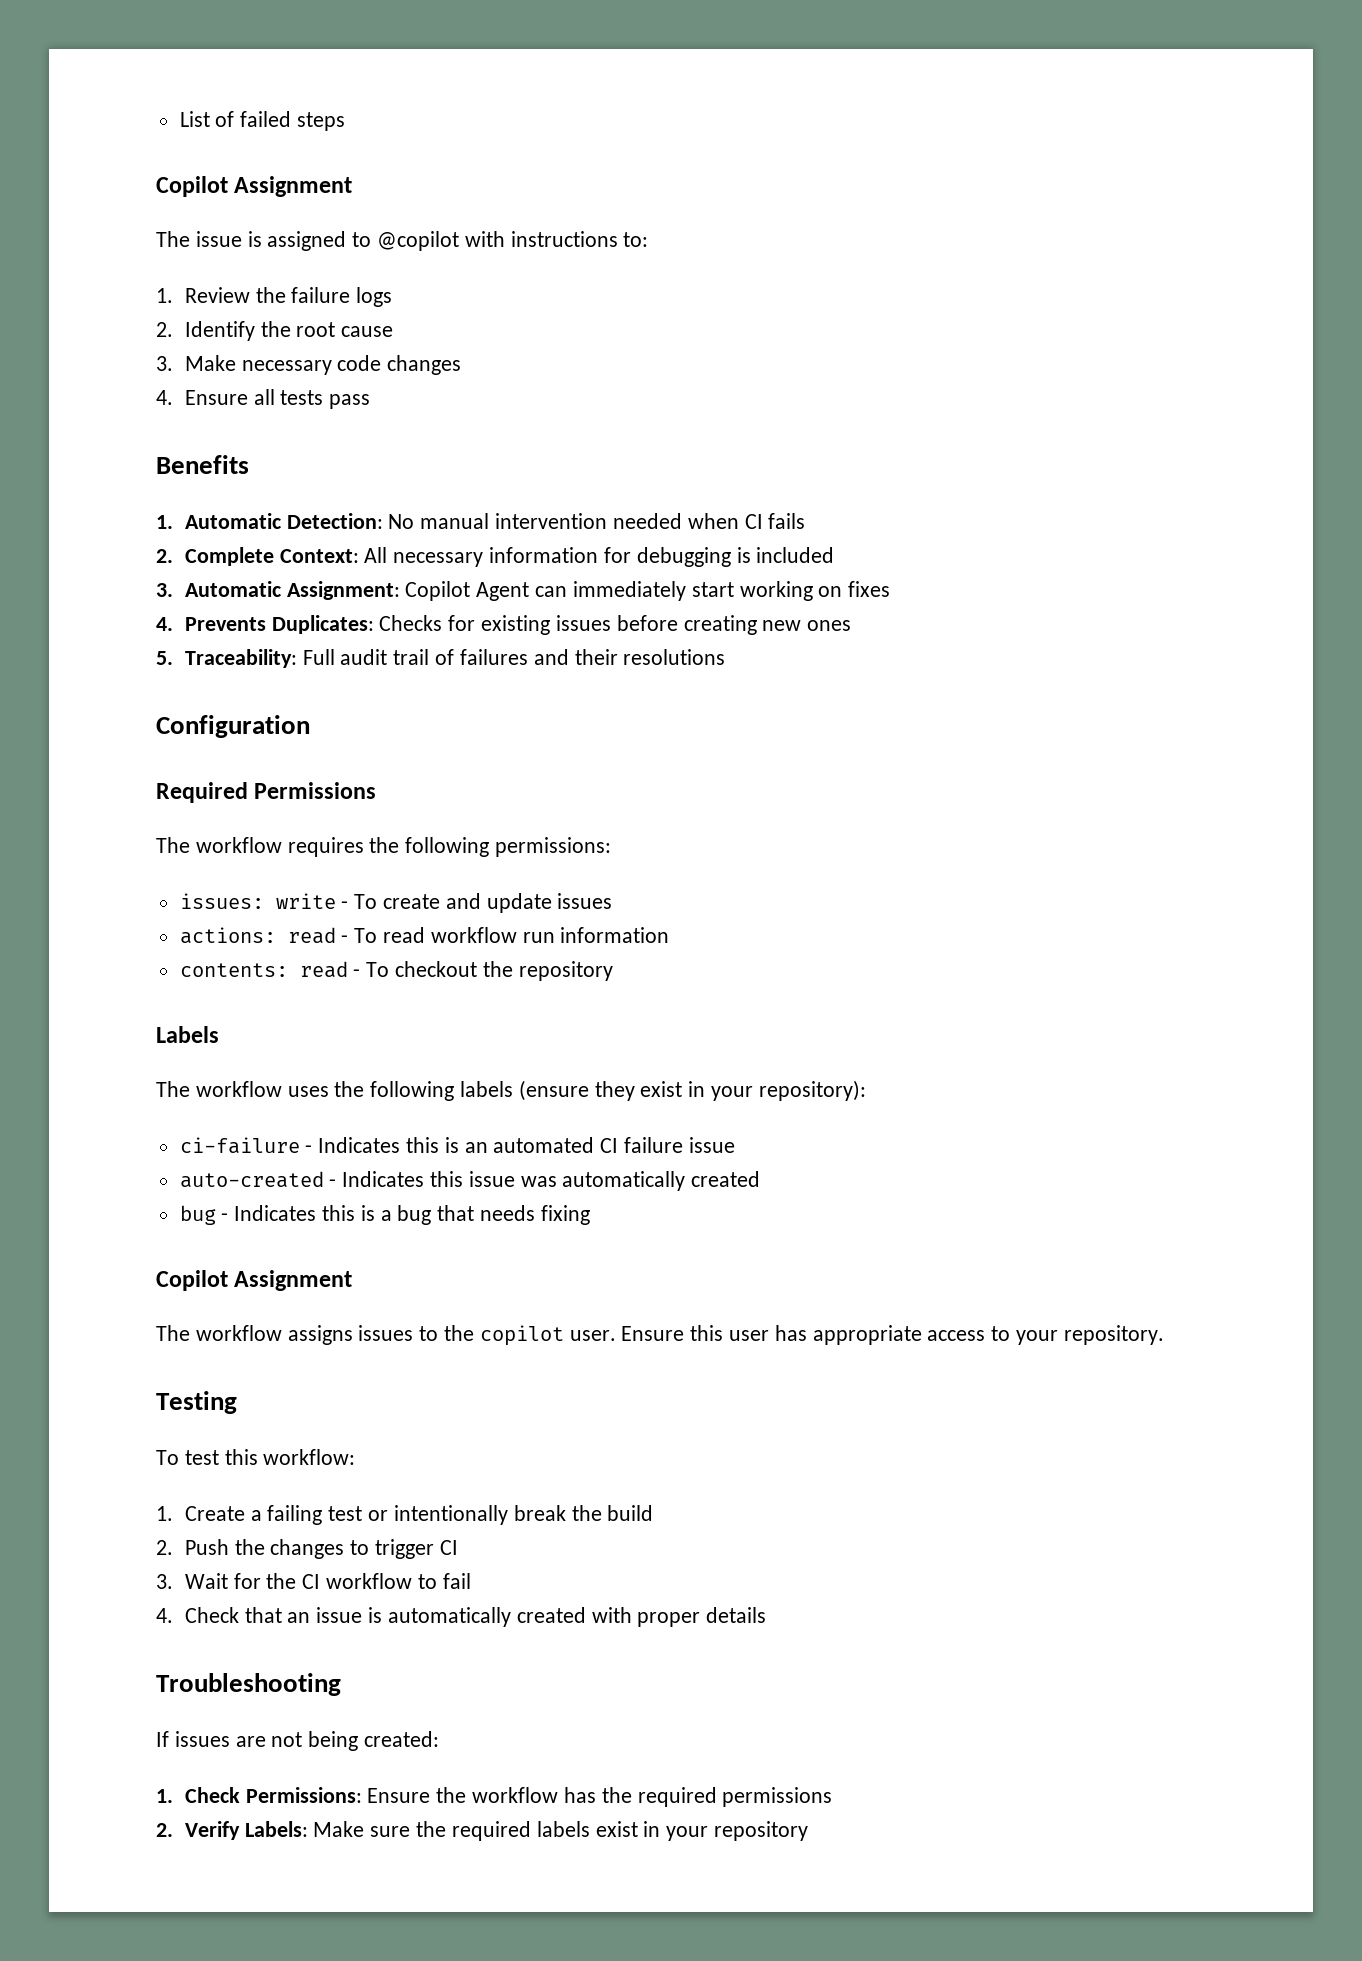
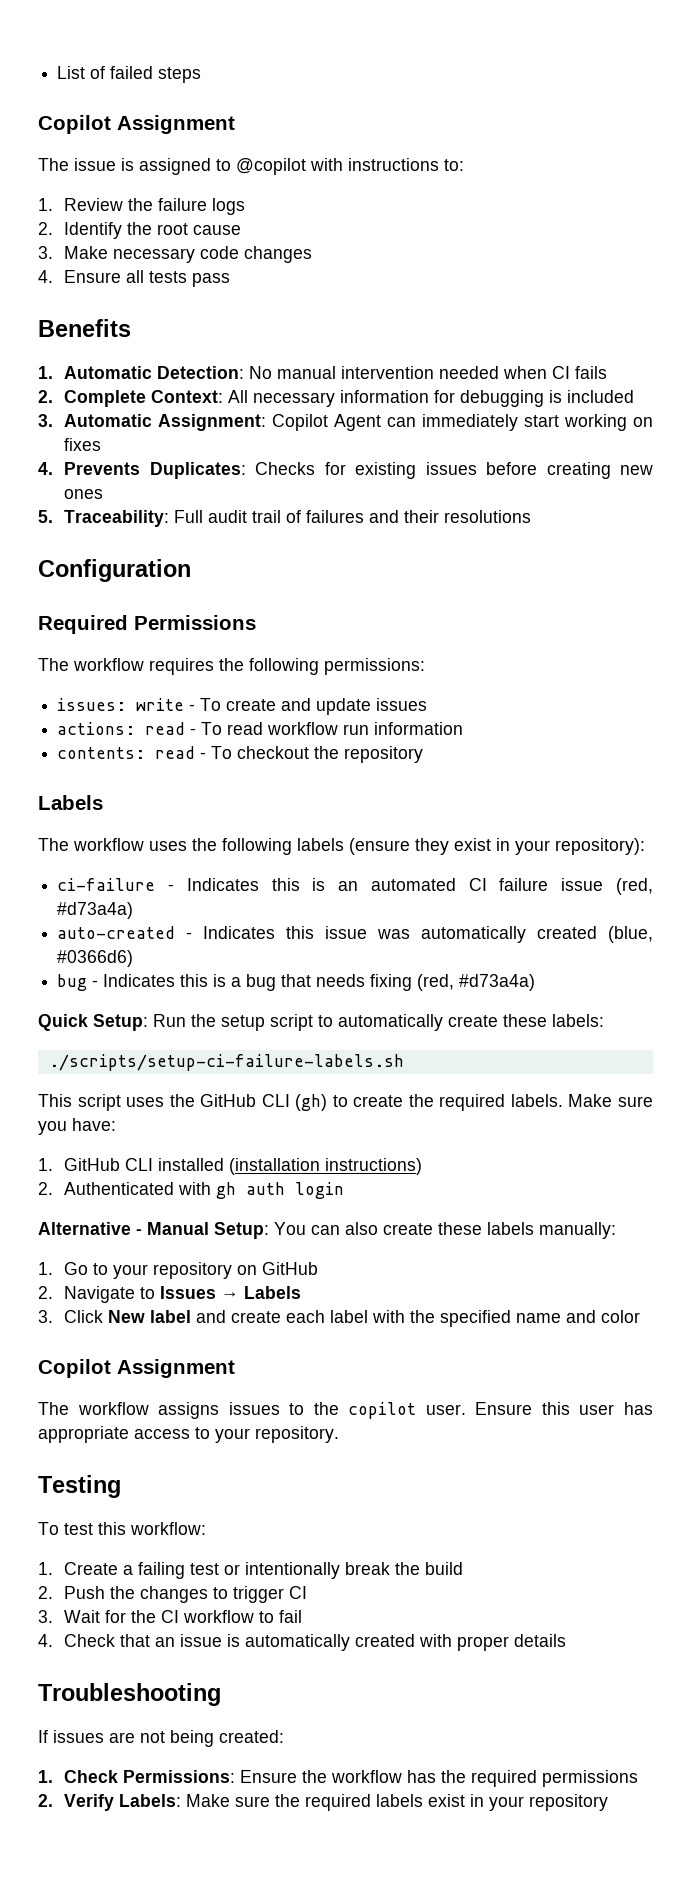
(735, 1145) none -> [615,878,653,895] [57,902,134,919] (red, #d73a4a)
(761, 1179) none -> [608,926,653,943] [57,950,134,967] (blue, #0366d6)
(590, 1215) none -> [417,974,536,991] [38,1014,604,1031] [48,1054,404,1071] [38,1094,653,1111] [38,1118,116,1135] [38,1158,423,1175] [38,1182,345,1199] [38,1222,616,1239] [38,1262,319,1279] [38,1286,302,1303] [38,1310,641,1327] (red, #d73a4a) // Quick Setup: Run the setup script to automatically create these labels: // ./scripts/setup-ci-failure-labels.sh // This script uses the GitHub CLI (gh) to create the required labels. Make sure you have: // 1. GitHub CLI installed (installation instructions) // 2. Authenticated with gh auth login // Alternative - Manual Setup: You can also create these labels manually: // 1. Go to your repository on GitHub // 2. Navigate to Issues → Labels // 3. Click New label and create each label with the specified name and color

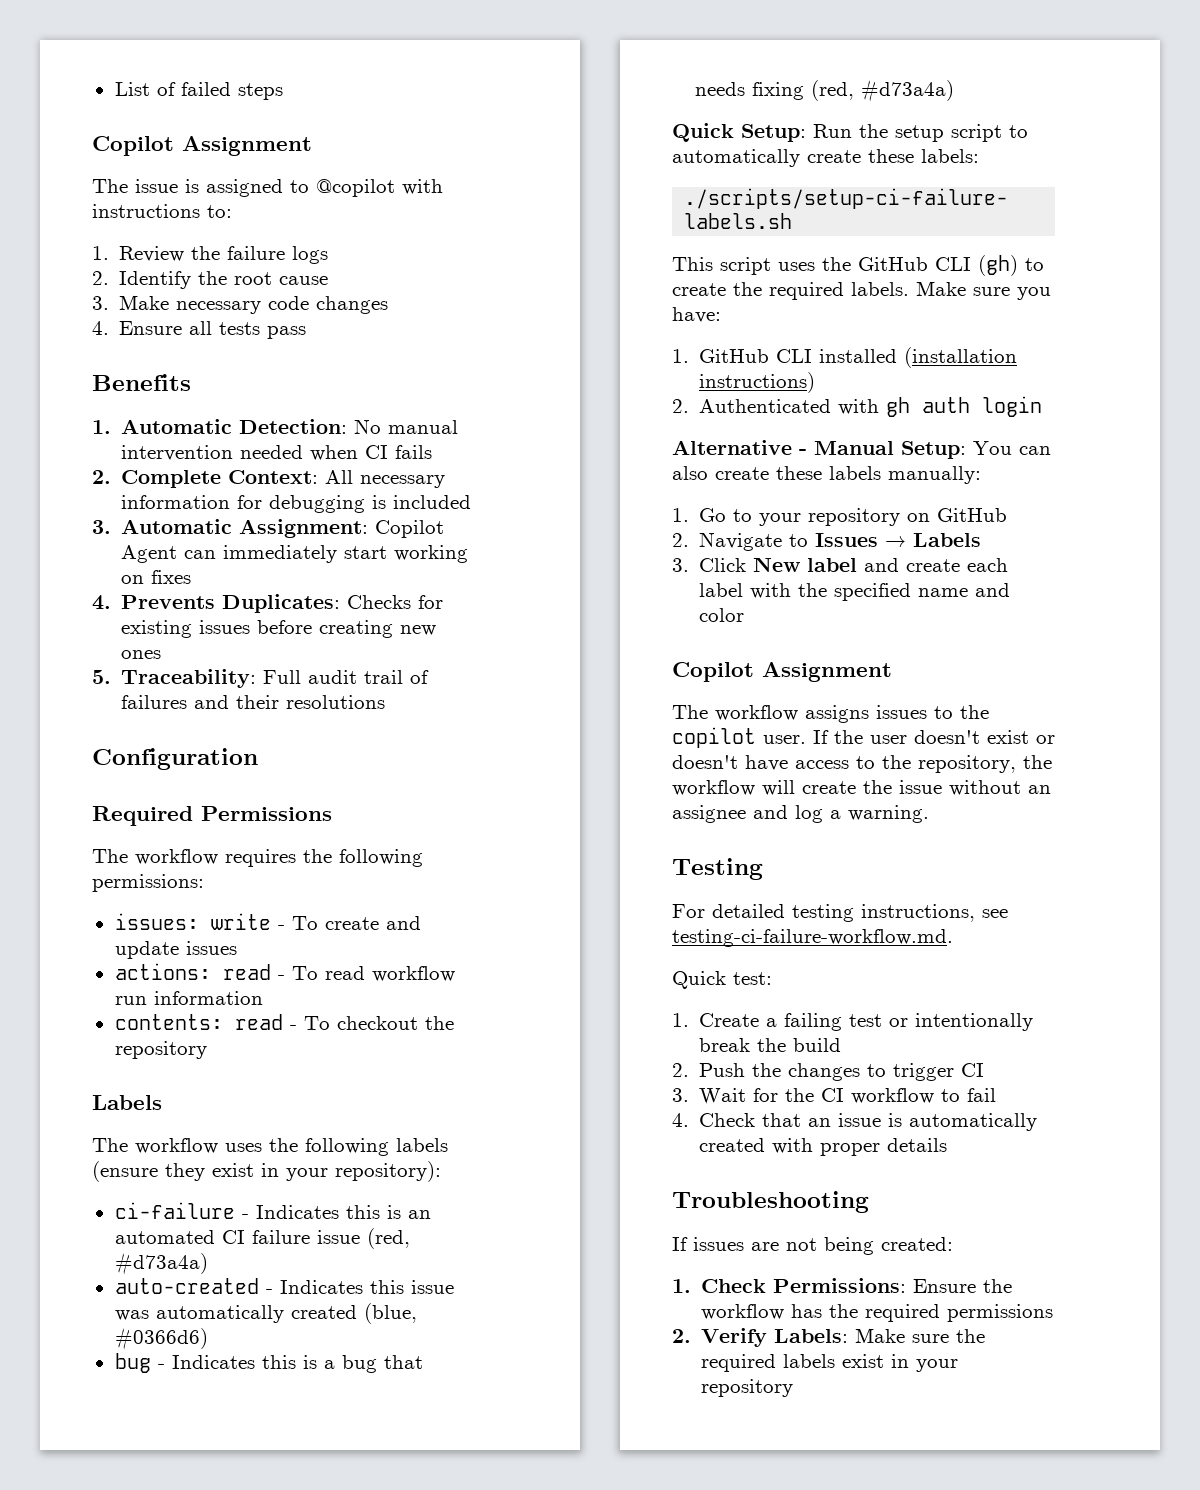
[475,1402,653,1415] [38,1426,339,1443] [38,1475,121,1498] [38,1522,206,1535] Ensure this user has appropriate access to your repository. // Testing // To test this workflow: -> [813,730,1055,744] [672,755,1052,773] [672,780,1051,796] [672,805,929,823] [672,858,763,880] [672,904,1008,922] [672,929,953,947] [672,971,772,989] If the user doesn't exist or doesn't have access to the repository, the workflow will create the issue without an assignee and log a warning. // Testing // For detailed testing instructions, see testing-ci-failure-workflow.md. // Quick test:

